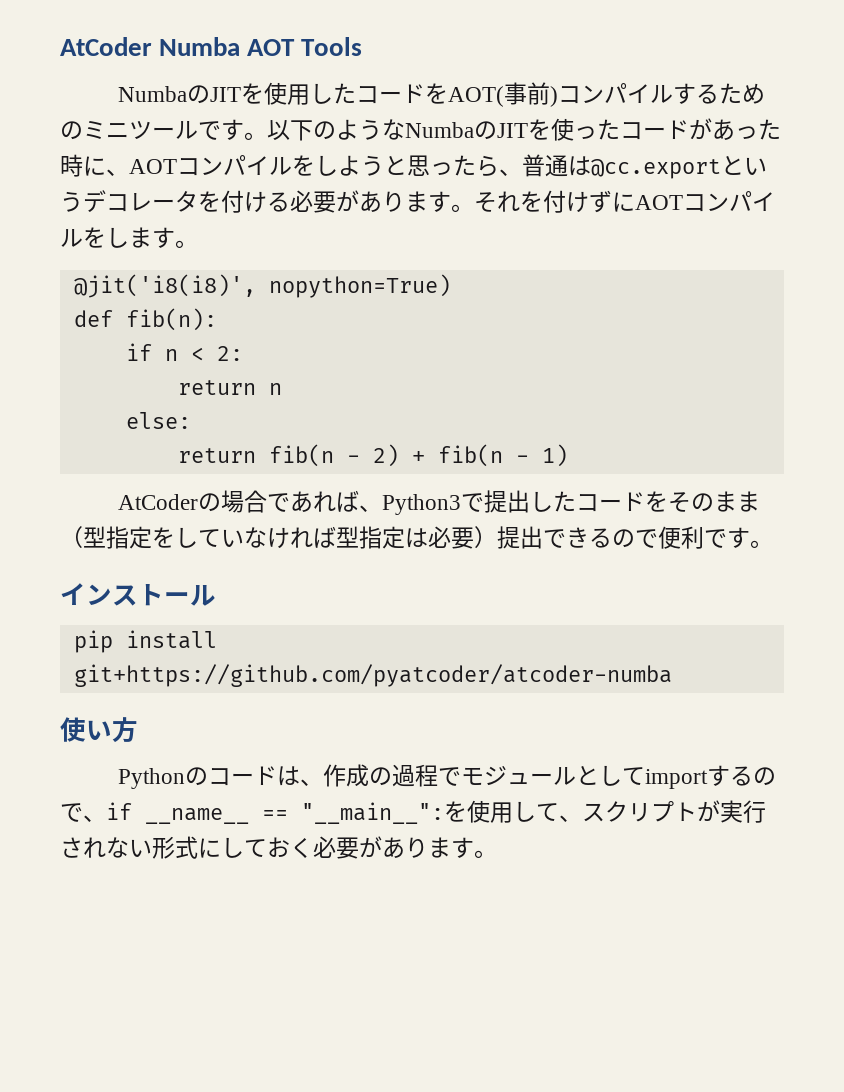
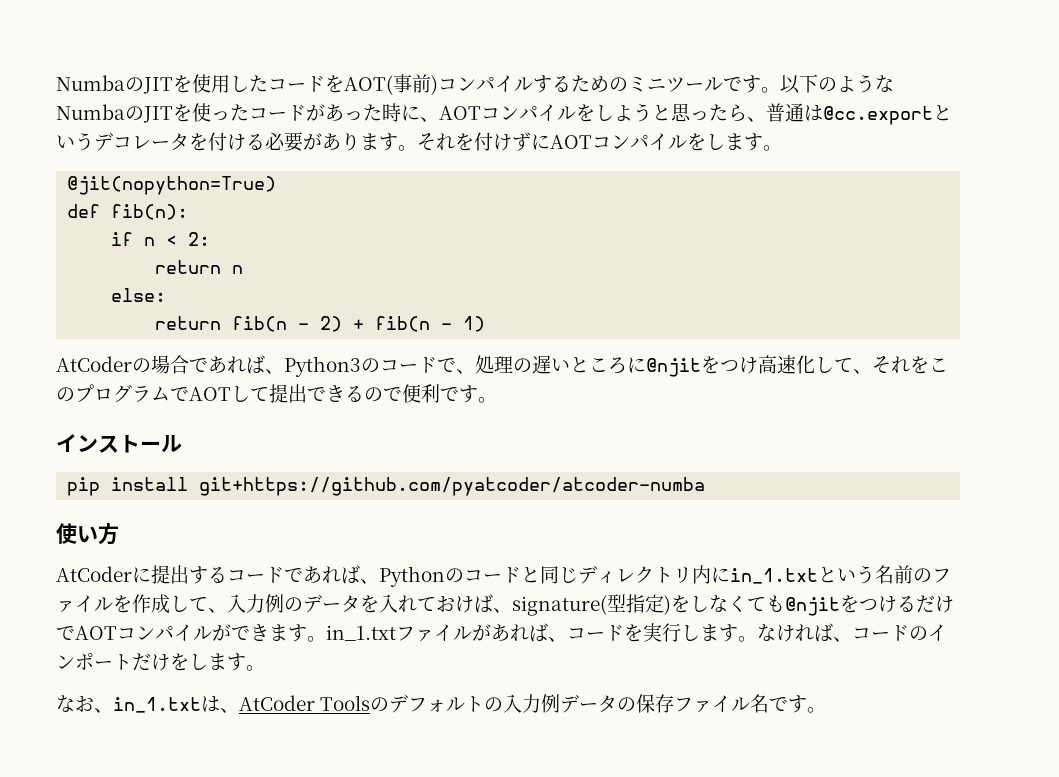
[60,37,363,56] AtCoder Numba AOT Tools // -> (56, 83) none
[73,274,451,298] @jit('i8(i8)', nopython=True) -> [67,176,277,195] @jit(nopython=True)
[460,490,760,513] [60,526,497,549] で提出したコードをそのまま（型指定をしていなければ型指定は必要） -> [361,355,948,377] [56,384,269,403] のコードで、処理の遅いところに@njitをつけ高速化して、それをこのプログラムでAOTして
[117,764,776,789] [60,800,766,824] [60,836,451,859] Pythonのコードは、作成の過程でモジュールとしてimportするので、if __name__ == "__main__":を使用して、スクリプトが実行されない形式にしておく必要がありま -> [56,565,951,587] [56,594,954,616] [56,623,947,642] [56,653,265,671] [56,694,789,713] AtCoderに提出するコードであれば、Pythonのコードと同じディレクトリ内にin_1.txtという名前のファイルを作成して、入力例のデータを入れておけば、signature(型指定)をしなくても@njitをつけるだけでAOTコンパイルができます。in_1.txtファイルがあれば、コードを実行します。なければ、コードのインポートだけをします。 // なお、in_1.txtは、AtCoder Toolsのデフォルトの入力例データの保存ファイル名で

